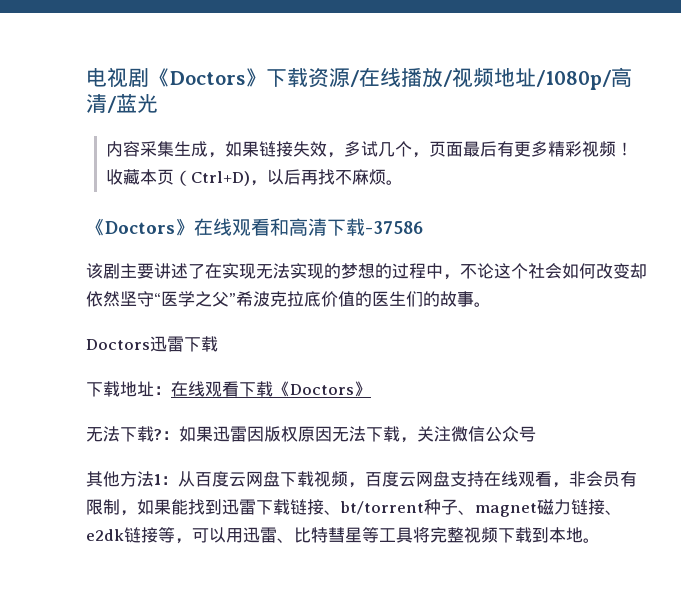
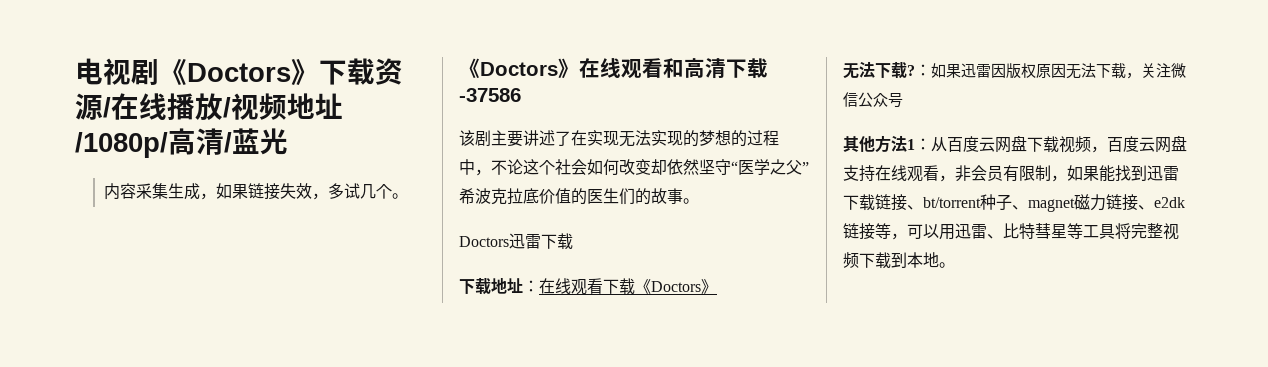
[412,141,634,158] [106,169,387,186] ，页面最后有更多精彩视频！收藏本页（Ctrl+D)，以后再找不麻烦 -> (392, 191) none

